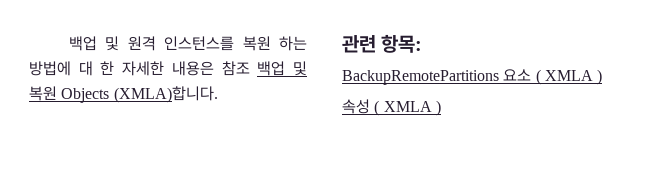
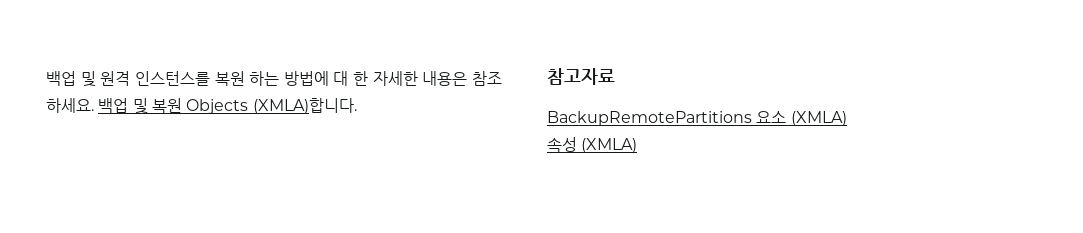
(250, 68) none -> [46,98,94,113] 하세요.
[342,34,423,53] 관련 항목: -> [547,68,615,85] 참고자료
[535,69,603,85] [342,99,441,116] ( XMLA ) // 속성 ( XMLA ) -> [790,111,847,126] [547,137,638,153] (XMLA) // 속성 (XMLA)

